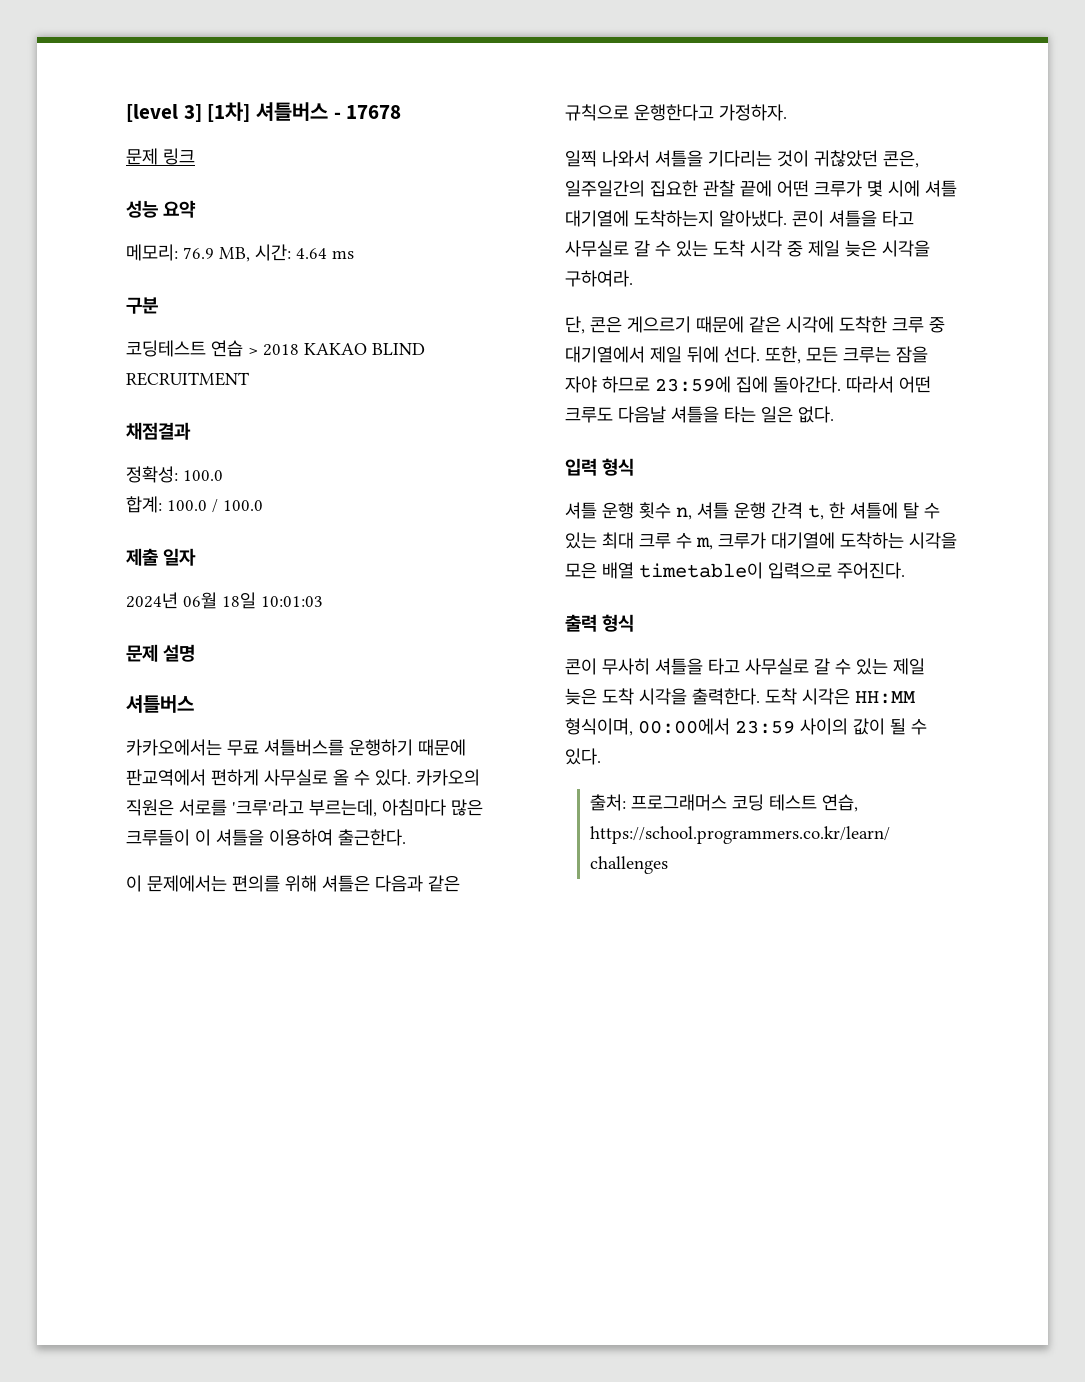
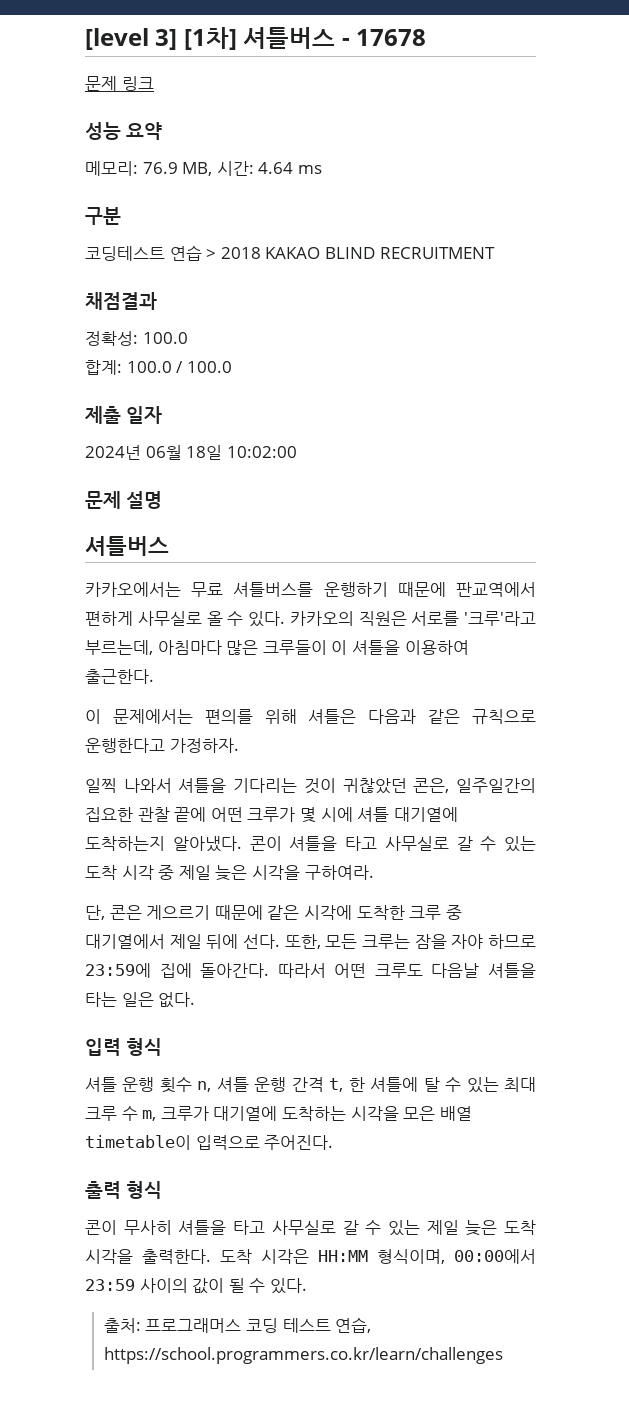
[261,596,323,607] 10:01:03 -> [226,446,297,458] 10:02:00

